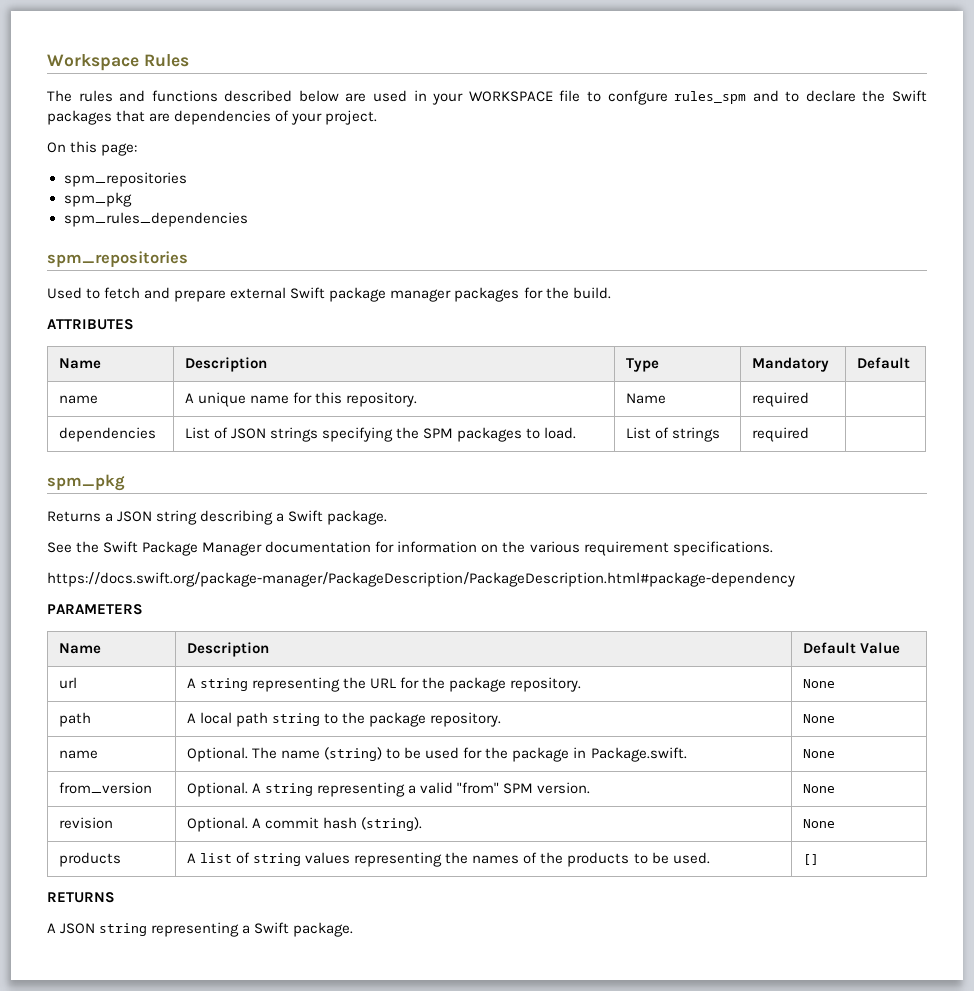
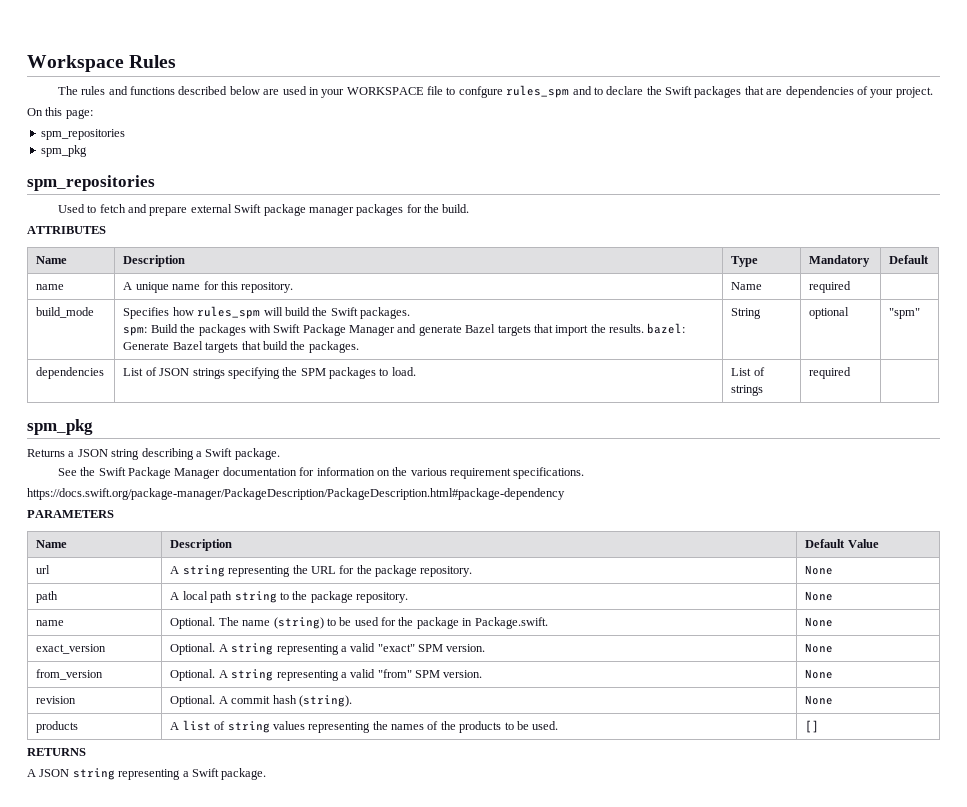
[63,212,248,227] // spm_rules_dependencies -> (87, 151) none
(809, 399) none -> [36,307,95,318] [123,306,411,319] [123,323,686,336] [123,341,359,353] [731,308,762,319] [809,307,850,319] [889,308,921,319] // build_mode | Specifies how rules_spm will build the Swift packages. // spm: Build the packages with Swift Package Manager and generate Bazel targets that import the results. bazel: Generate Bazel targets that build the packages. | String | optional | "spm"
(835, 753) none -> [36,644,107,654] [170,643,486,655] [805,643,834,653] // exact_version | Optional. A string representing a valid "exact" SPM version. | None

